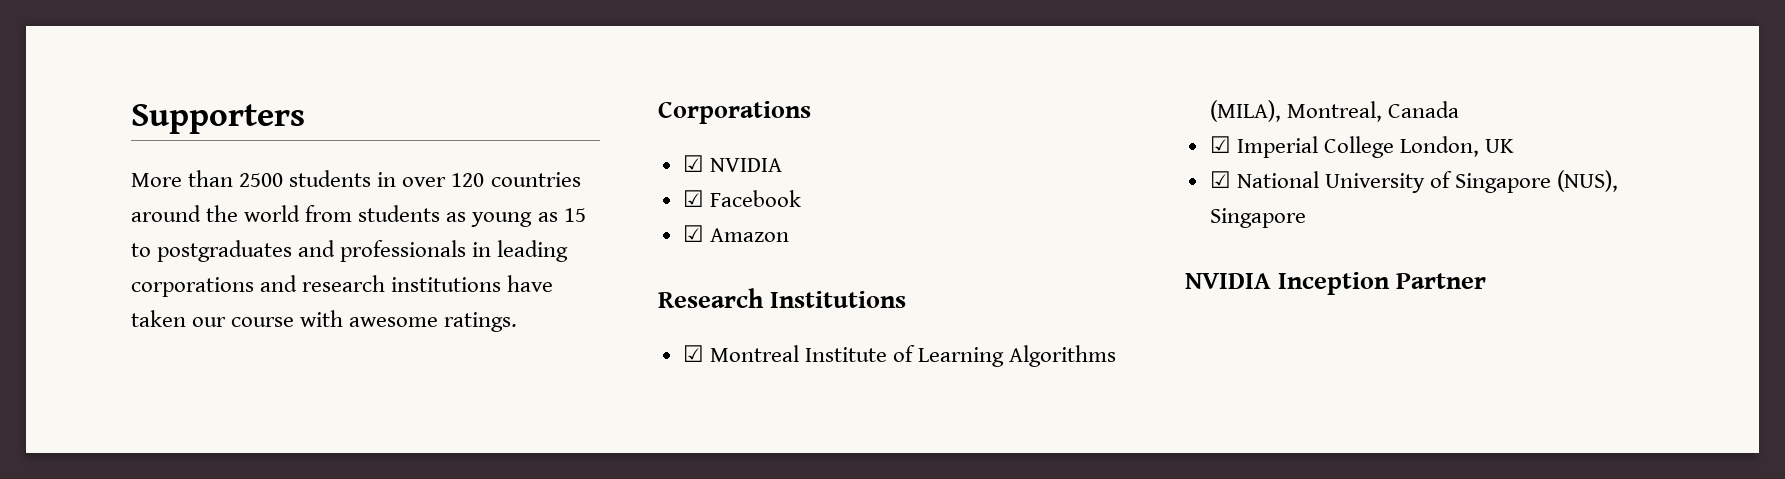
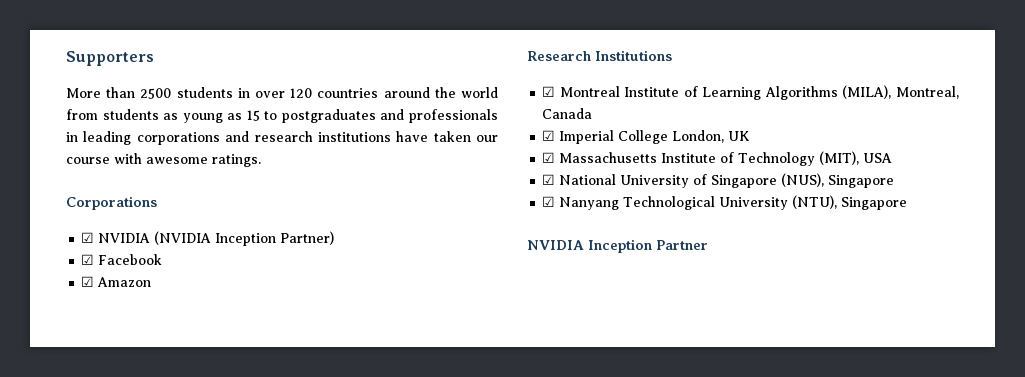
(782, 165) none -> [154,231,335,246] (NVIDIA Inception Partner)
(1515, 146) none -> [542,151,893,166] // ☑ Massachusetts Institute of Technology (MIT), USA
(1306, 218) none -> [542,195,908,210] // ☑ Nanyang Technological University (NTU), Singapore

